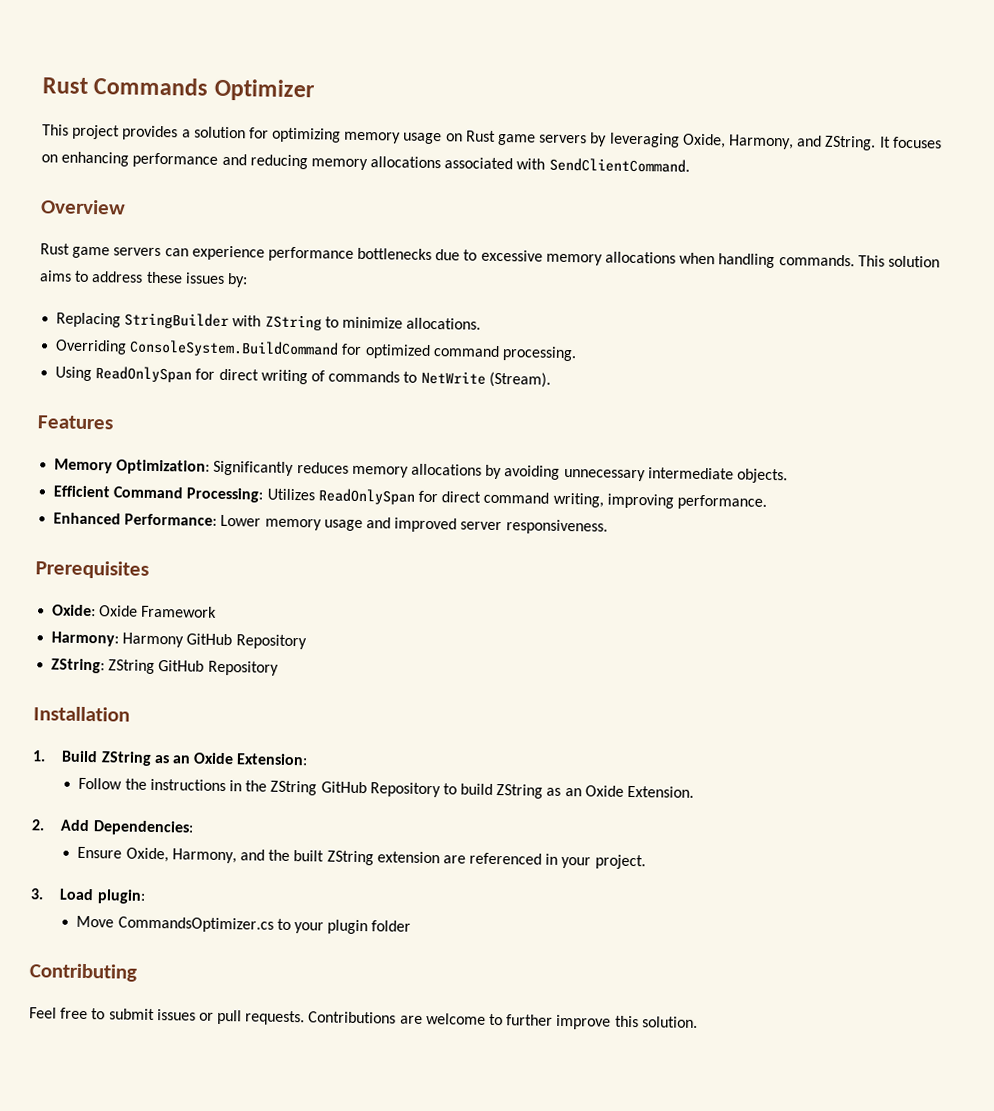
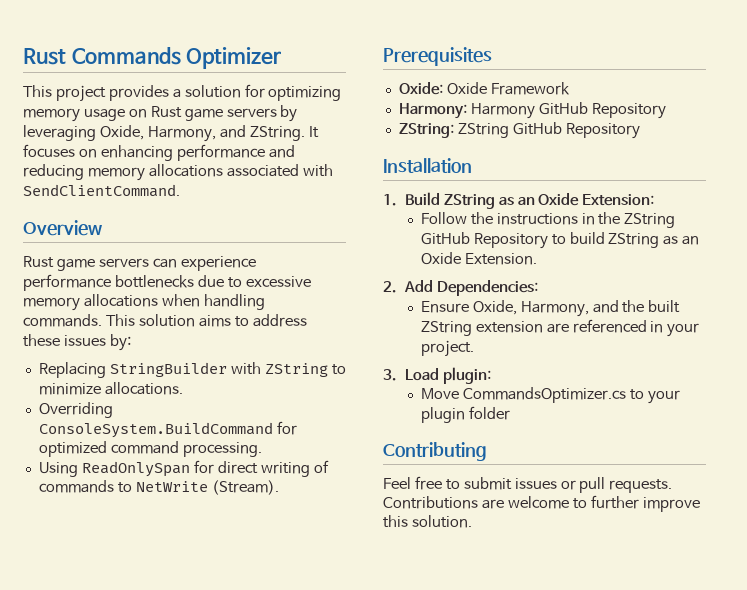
[37,415,113,430] [54,458,788,484] [53,485,767,510] [53,512,608,535] // Features // Memory Optimization: Significantly reduces memory allocations by avoiding unnecessary intermediate objects. // Efficient Command Processing: Utilizes ReadOnlySpan for direct command writing, improving performance. // Enhanced Performance: Lower memory usage and improved server responsiveness. -> (279, 487) none

